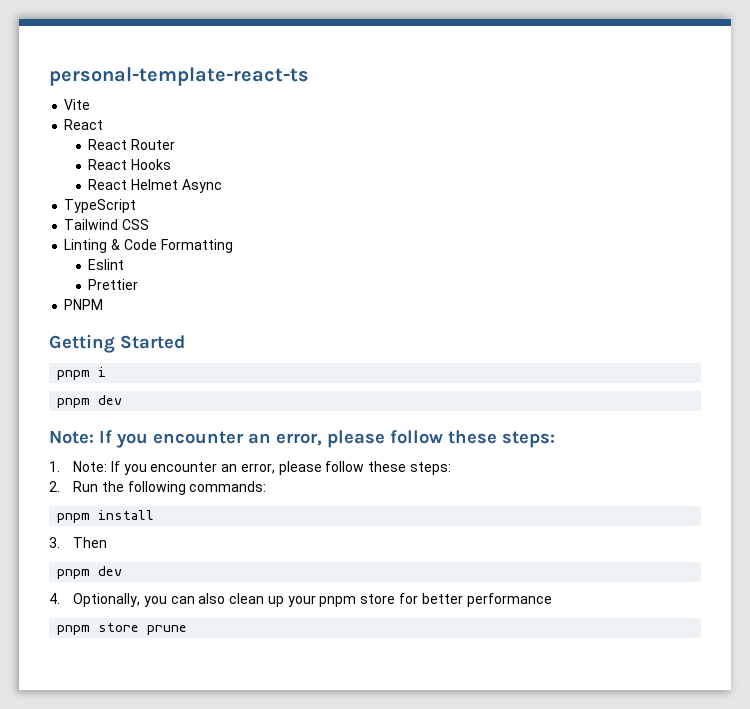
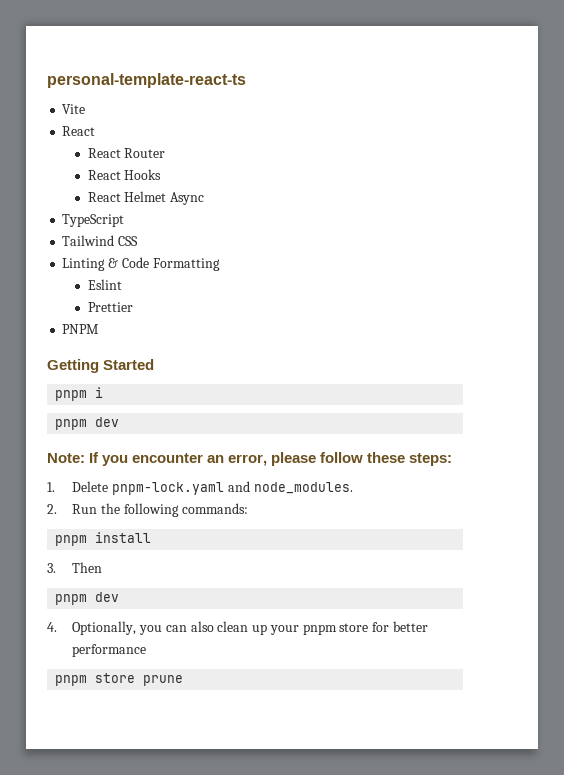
[72,461,452,475] Note: If you encounter an error, please follow these steps: -> [72,481,353,495] Delete pnpm-lock.yaml and node_modules.

